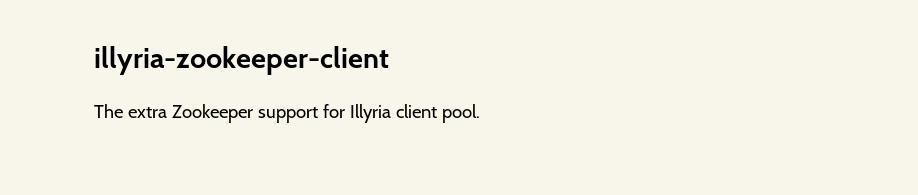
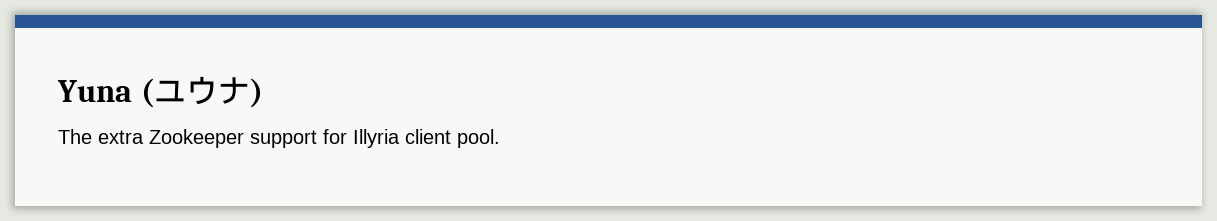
[94,46,389,75] illyria-zookeeper-client -> [57,76,263,108] Yuna (ユウナ)

